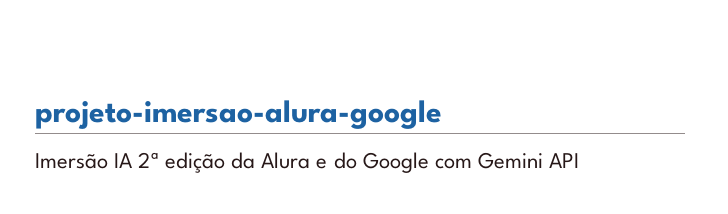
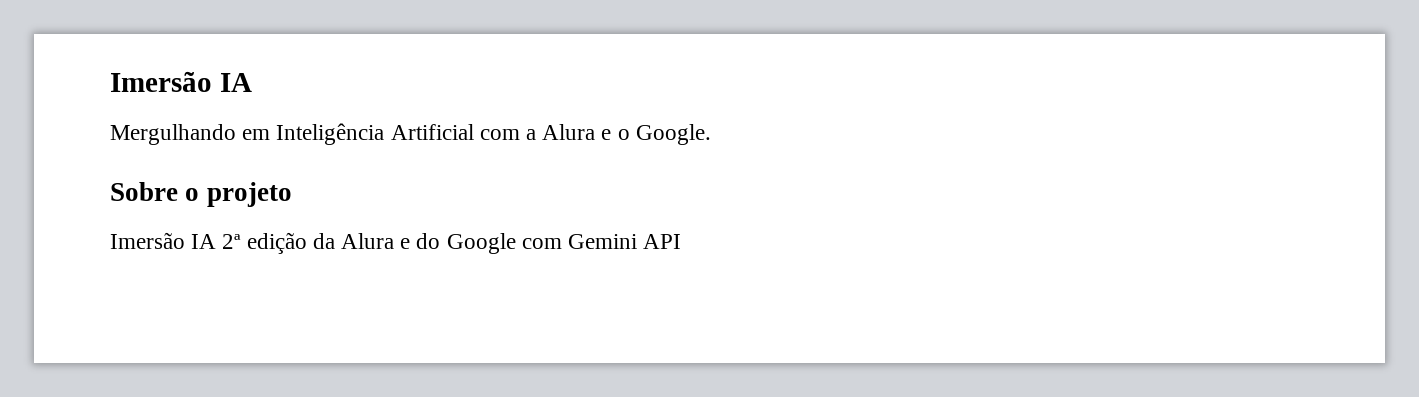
[35,100,442,129] projeto-imersao-alura-google -> [110,71,252,92] [110,123,711,145] [110,182,292,207] Imersão IA // Mergulhando em Inteligência Artificial com a Alura e o Google. // Sobre o projeto

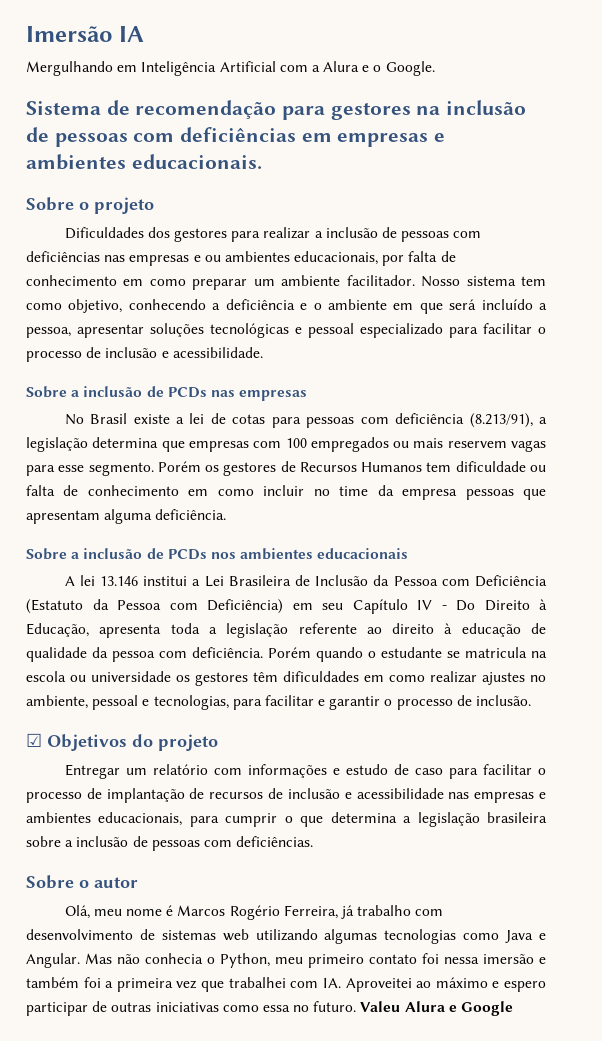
[110,182,292,207] [110,232,682,254] Sobre o projeto // Imersão IA 2ª edição da Alura e do Google com Gemini API -> [26,100,527,120] [26,127,446,147] [26,154,262,170] [26,197,154,214] [64,227,482,242] [26,251,456,266] [26,275,546,290] [26,299,548,314] [26,323,546,338] [26,347,263,362] [26,386,308,401] [64,413,547,428] [26,437,547,452] [26,461,546,476] [26,485,546,500] [26,509,227,524] [26,548,409,560] [64,575,547,587] [26,599,547,614] [26,623,547,638] [26,647,547,662] [26,671,546,686] [26,695,532,710] [26,733,218,751] [64,764,546,779] [26,788,546,803] [26,812,548,827] [26,836,314,851] [26,875,138,889] [64,905,444,920] [26,929,547,944] [26,953,546,968] [26,977,547,992] [26,1001,514,1016] Sistema de recomendação para gestores na inclusão de pessoas com deficiências em empresas e ambientes educacionais. // Sobre o projeto // Dificuldades dos gestores para realizar a inclusão de pessoas com deficiências nas empresas e ou ambientes educacionais, por falta de conhecimento em como preparar um ambiente facilitador. Nosso sistema tem como objetivo, conhecendo a deficiência e o ambiente em que será incluído a pessoa, apresentar soluções tecnológicas e pessoal especializado para facilitar o processo de inclusão e acessibilidade. // Sobre a inclusão de PCDs nas empresas // No Brasil existe a lei de cotas para pessoas com deficiência (8.213/91), a legislação determina que empresas com 100 empregados ou mais reservem vagas para esse segmento. Porém os gestores de Recursos Humanos tem dificuldade ou falta de conhecimento em como incluir no time da empresa pessoas que apresentam alguma deficiência. // Sobre a inclusão de PCDs nos ambientes educacionais // A lei 13.146 institui a Lei Brasileira de Inclusão da Pessoa com Deficiência (Estatuto da Pessoa com Deficiência) em seu Capítulo IV - Do Direito à Educação, apresenta toda a legislação referente ao direito à educação de qualidade da pessoa com deficiência. Porém quando o estudante se matricula na escola ou universidade os gestores têm dificuldades em como realizar ajustes no ambiente, pessoal e tecnologias, para facilitar e garantir o processo de inclusão. // ☑ Objetivos do projeto // Entregar um relatório com informações e estudo de caso para facilitar o processo de implantação de recursos de inclusão e acessibilidade nas empresas e ambientes educacionais, para cumprir o que determina a legislação brasileira sobre a inclusão de pessoas com deficiências. // Sobre o autor // Olá, meu nome é Marcos Rogério Ferreira, já trabalho com desenvolvimento de sistemas web utilizando algumas tecnologias como Java e Angular. Mas não conhecia o Python, meu primeiro contato foi nessa imersão e também foi a primeira vez que trabalhei com IA. Aproveitei ao máximo e espero participar de outras iniciativas como essa no futuro. Valeu Alura e Google

